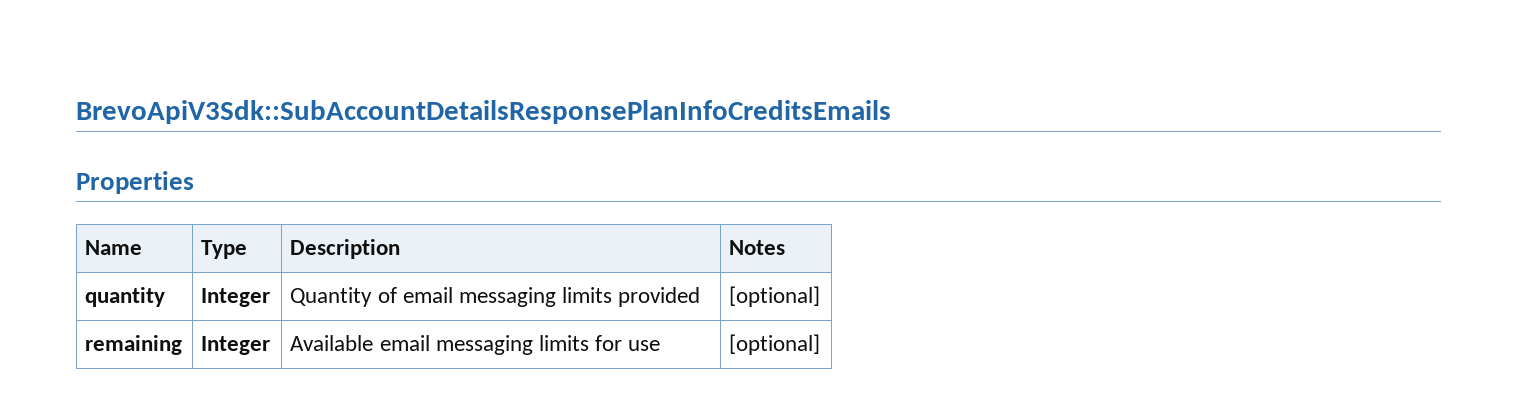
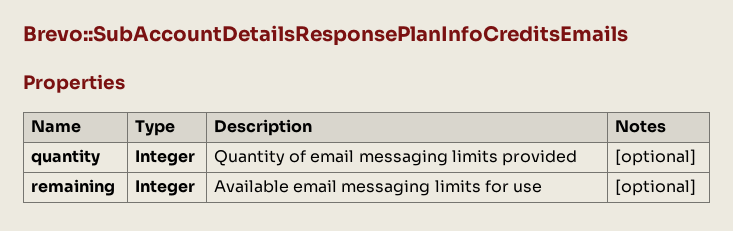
[76,100,891,124] BrevoApiV3Sdk::SubAccountDetailsResponsePlanInfoCreditsEmails -> [23,25,628,46] Brevo::SubAccountDetailsResponsePlanInfoCreditsEmails

